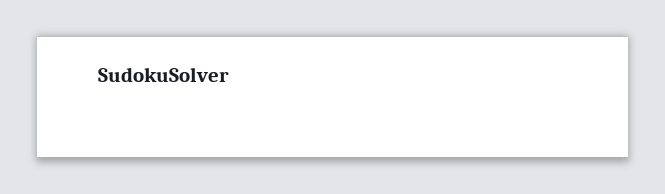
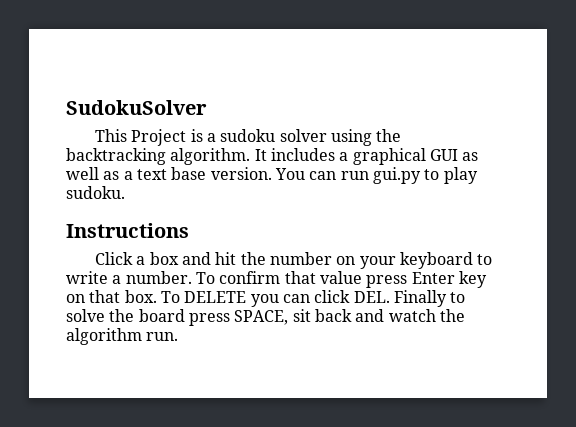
(229, 74) none -> [95,129,402,146] [66,148,479,165] [66,167,478,184] [66,186,125,199] [66,223,189,238] [95,252,493,269] [66,271,487,288] [66,290,466,307] [66,309,465,326] [66,328,179,345] // This Project is a sudoku solver using the backtracking algorithm. It includes a graphical GUI as well as a text base version. You can run gui.py to play sudoku. // Instructions // Click a box and hit the number on your keyboard to write a number. To confirm that value press Enter key on that box. To DELETE you can click DEL. Finally to solve the board press SPACE, sit back and watch the algorithm run.

